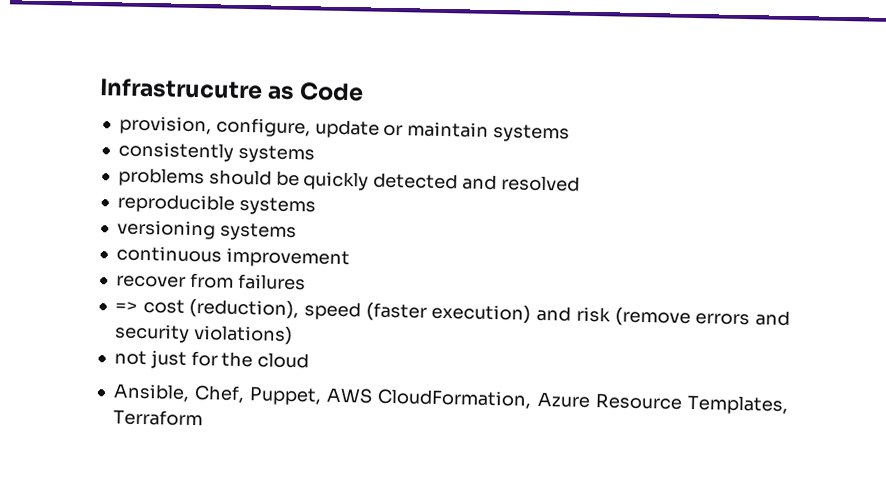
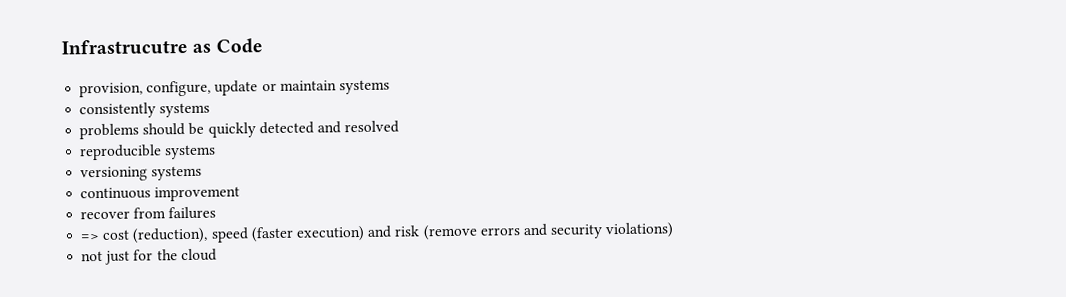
[112,383,788,415] [112,409,203,427] // Ansible, Chef, Puppet, AWS CloudFormation, Azure Resource Templates, Terraform -> (217, 255) none

